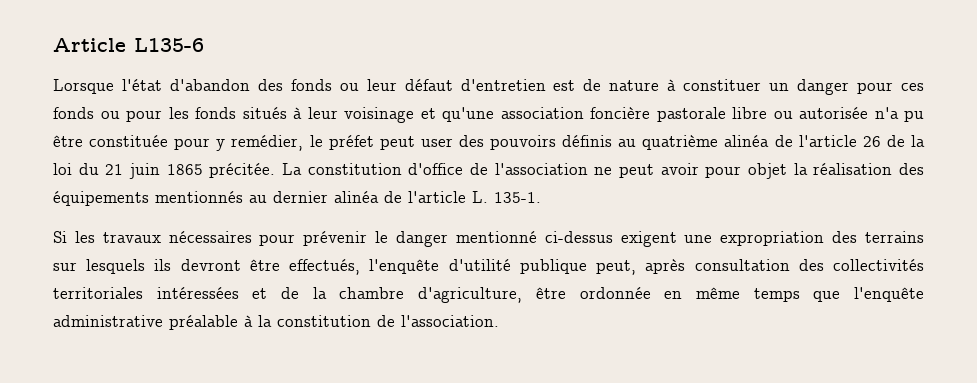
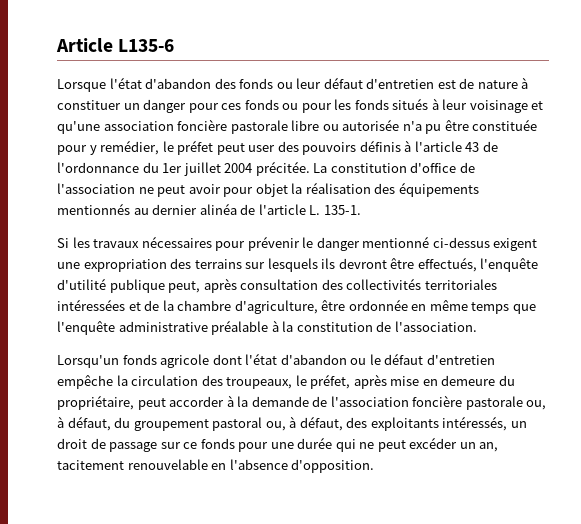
[618,135,925,150] [53,163,203,179] au quatrième alinéa de l'article 26 de la loi du 21 juin 1865 -> [404,140,498,152] [57,162,253,176] à l'article 43 de l'ordonnance du 1er juillet 2004
(499, 321) none -> [57,353,495,368] [57,374,515,389] [57,395,547,410] [57,416,527,431] [57,437,499,452] [57,459,375,473] // Lorsqu'un fonds agricole dont l'état d'abandon ou le défaut d'entretien empêche la circulation des troupeaux, le préfet, après mise en demeure du propriétaire, peut accorder à la demande de l'association foncière pastorale ou, à défaut, du groupement pastoral ou, à défaut, des exploitants intéressés, un droit de passage sur ce fonds pour une durée qui ne peut excéder un an, tacitement renouvelable en l'absence d'opposition.

